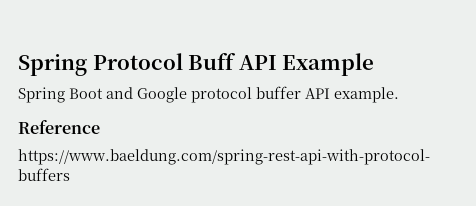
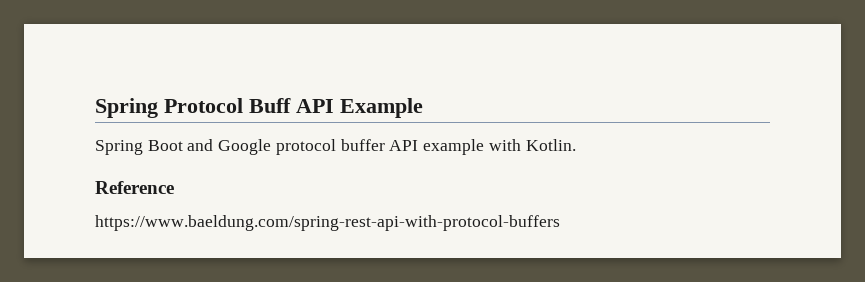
[334,87,399,103] example. -> [423,139,576,155] example with Kotlin.

